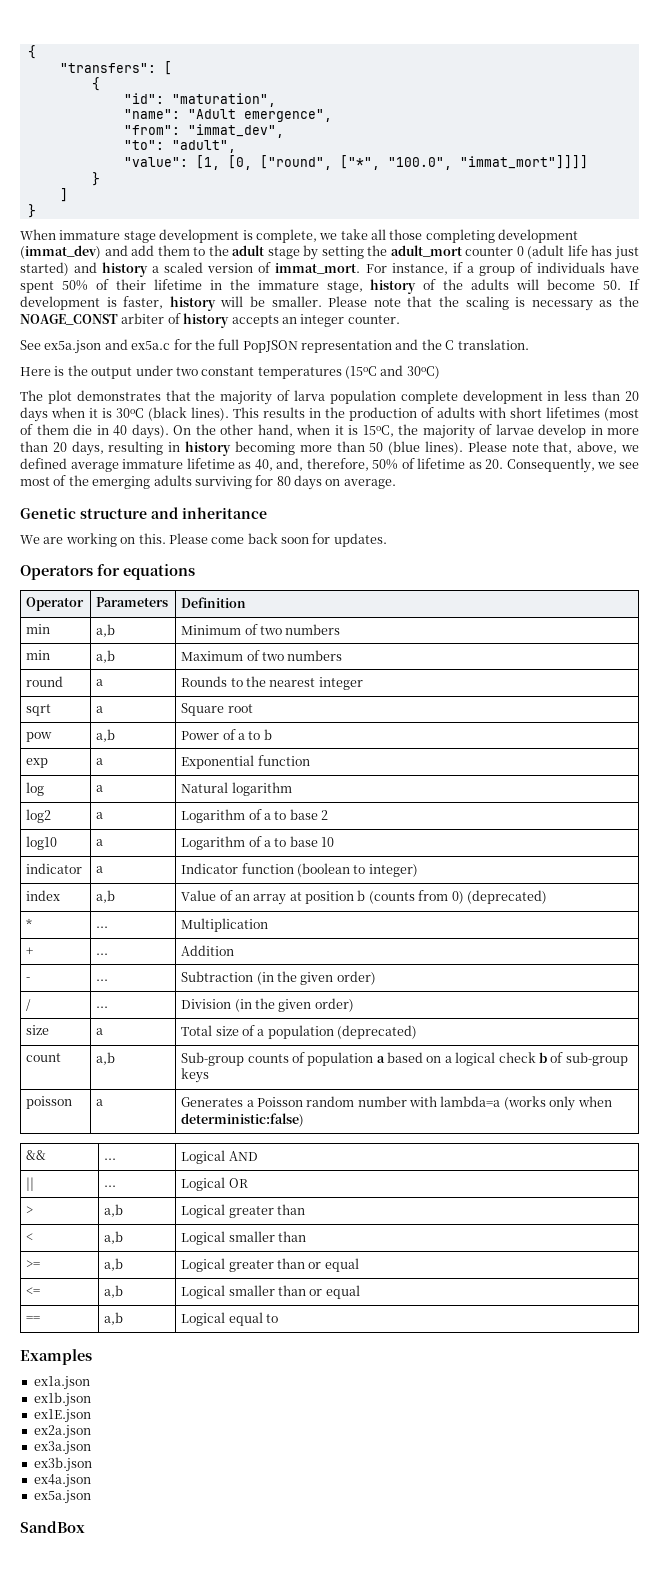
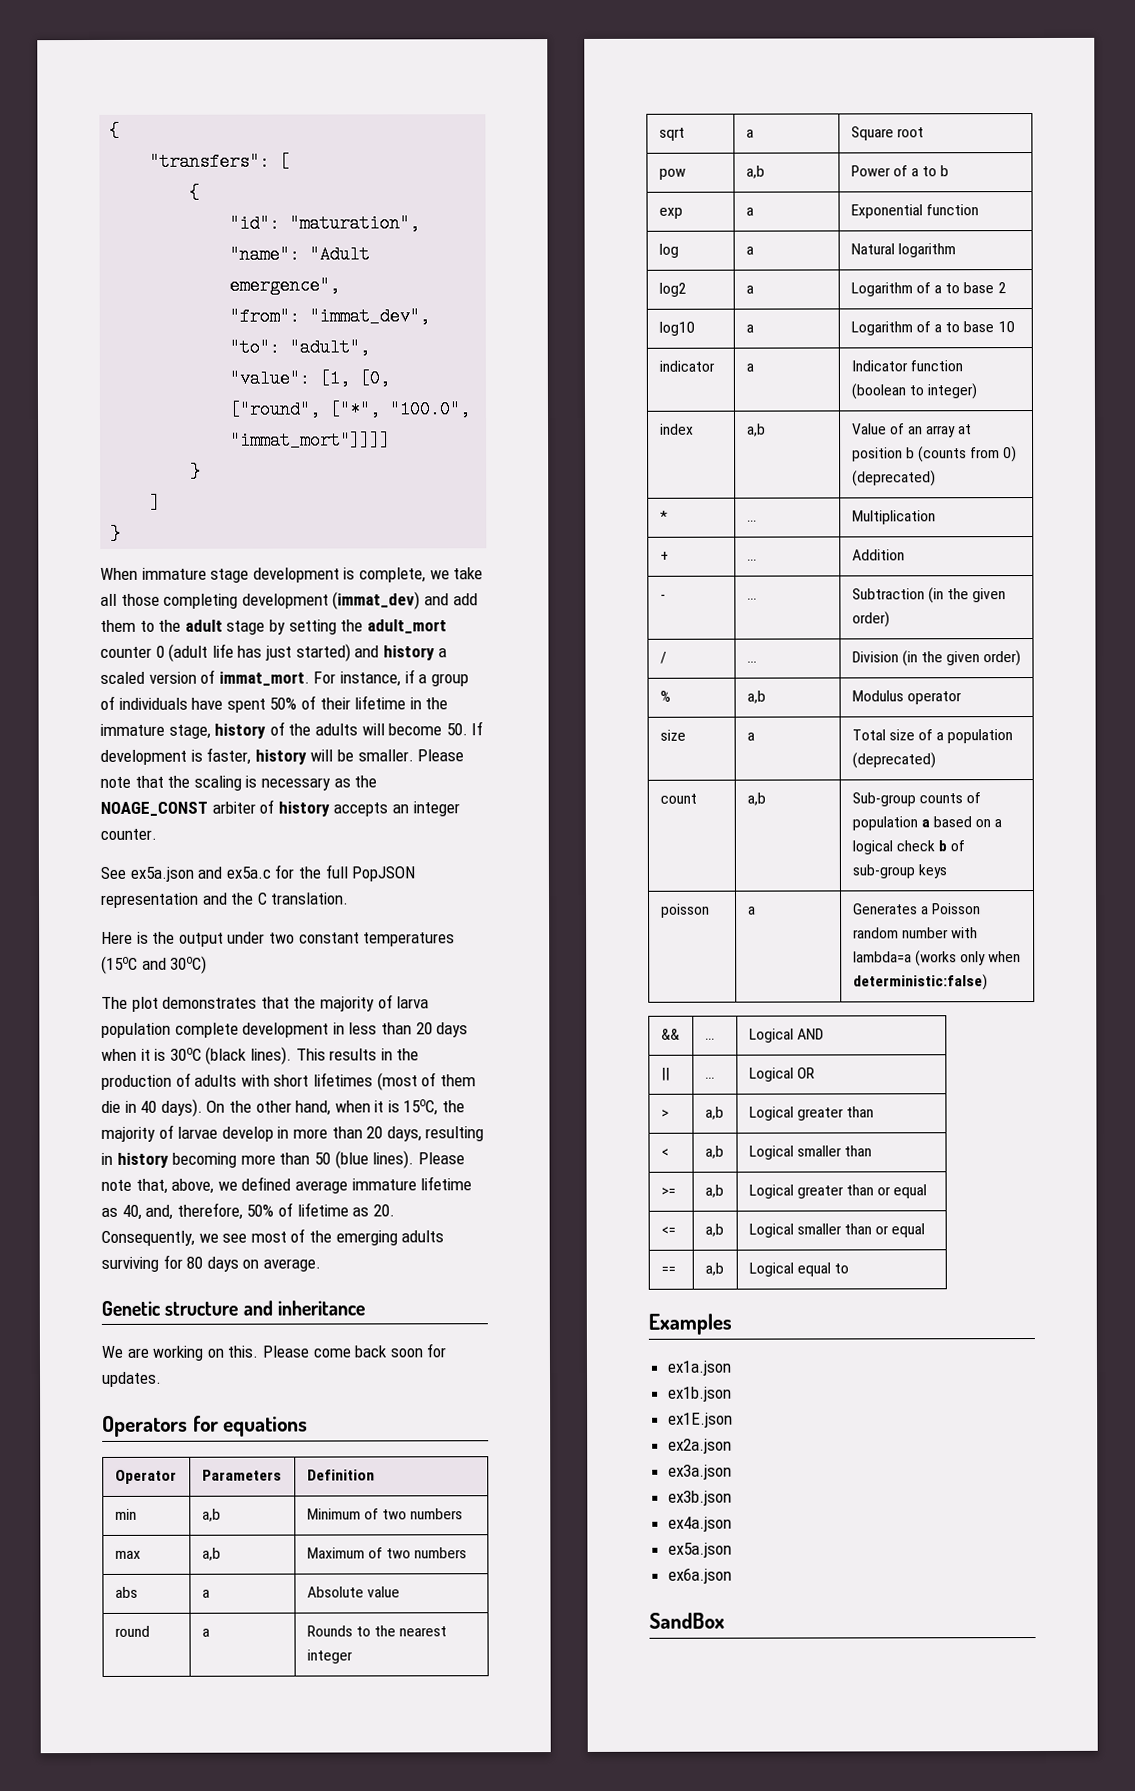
[26,650,51,660] min -> [114,1550,141,1559] max
(343, 655) none -> [114,1586,138,1598] [201,1589,210,1598] [306,1586,400,1598] // abs | a | Absolute value
(354, 1005) none -> [659,690,671,702] [746,690,766,704] [851,690,962,705] // % | a,b | Modulus operator
(91, 1497) none -> [667,1568,732,1584] // ex6a.json

